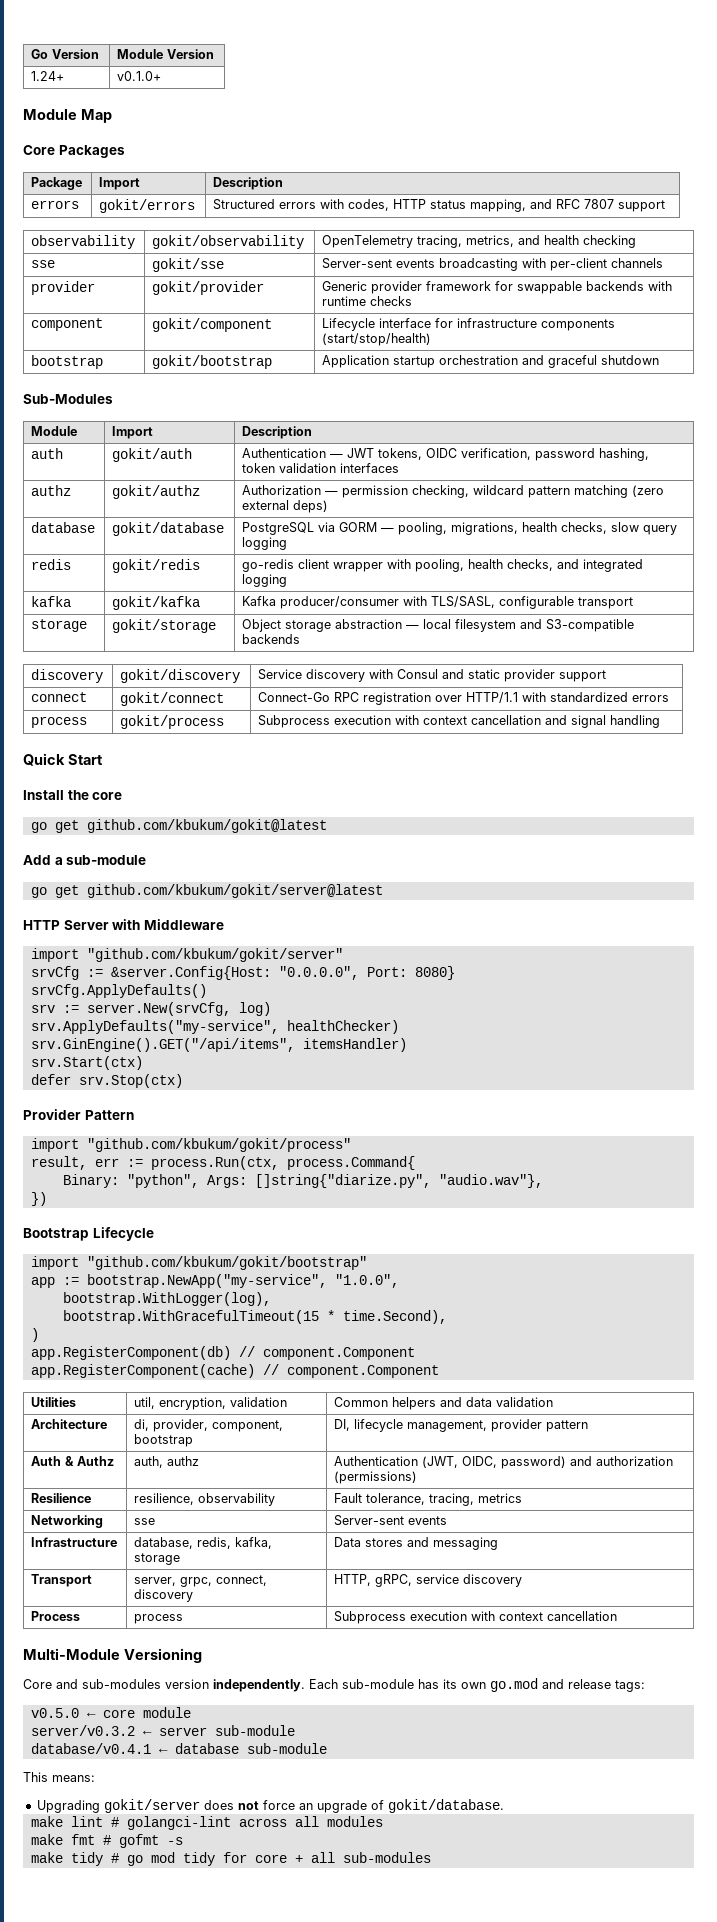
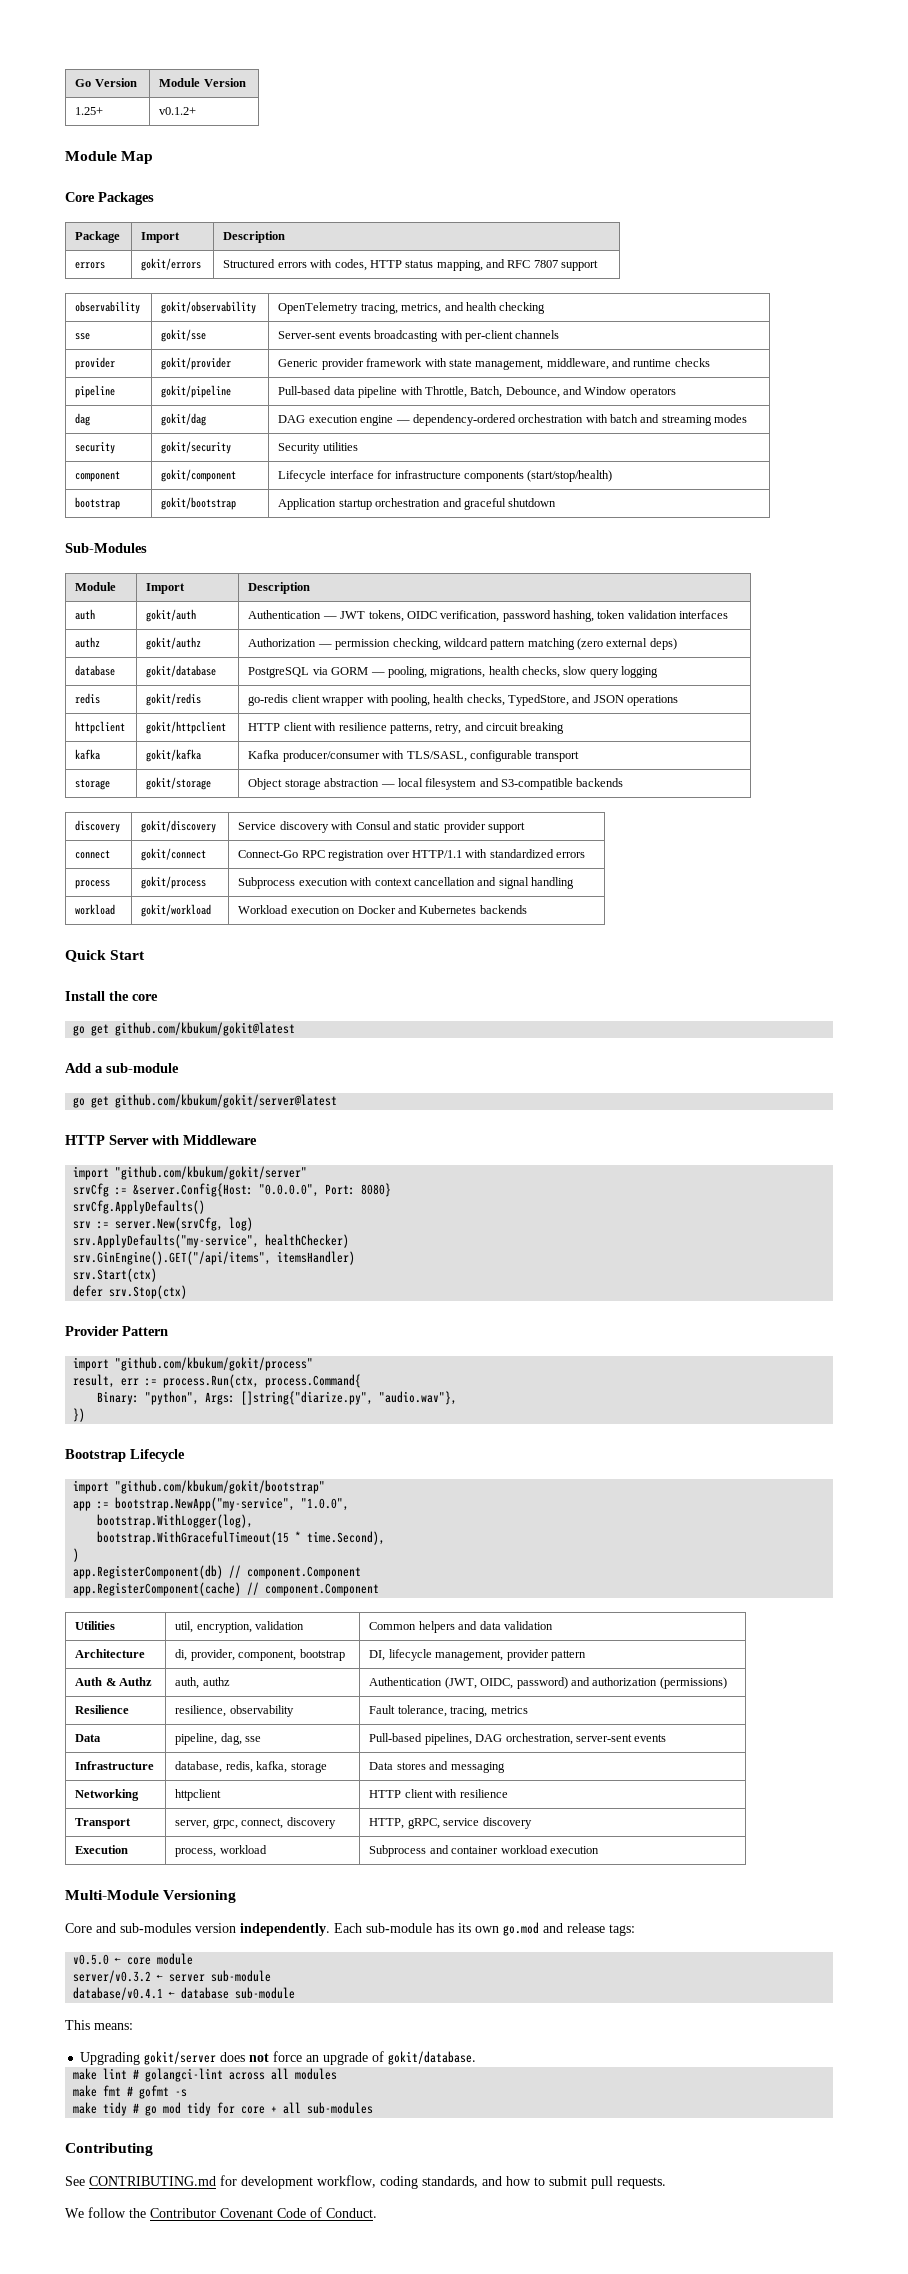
[31,71,65,81] [117,71,162,81] 1.24+ | v0.1.0+ -> [75,107,104,115] [159,107,197,115] 1.25+ | v0.1.2+
[495,281,673,294] [322,296,413,306] for swappable backends with runtime checks -> [424,358,710,370] [75,385,116,398] [161,385,232,398] [278,386,676,398] [75,413,91,426] [161,413,207,426] [278,414,748,426] [75,442,116,454] [161,441,232,454] [278,442,358,454] with state management, middleware, and runtime checks // pipeline | gokit/pipeline | Pull-based data pipeline with Throttle, Batch, Debounce, and Window operators // dag | gokit/dag | DAG execution engine — dependency-ordered orchestration with batch and streaming modes // security | gokit/security | Security utilities
[557,559,644,572] [242,574,288,587] and integrated logging -> [508,694,679,706] [75,721,126,734] [146,721,227,734] [248,722,565,734] TypedStore, and JSON operations // httpclient | gokit/httpclient | HTTP client with resilience patterns, retry, and circuit breaking
(661, 721) none -> [75,904,116,915] [141,904,212,917] [238,905,527,914] // workload | gokit/workload | Workload execution on Docker and Kubernetes backends
[31,1515,104,1528] [134,1518,156,1525] [334,1515,405,1526] Networking | sse | Server-sent -> [75,1734,102,1742] [175,1733,262,1745] [369,1733,632,1745] Data | pipeline, dag, sse | Pull-based pipelines, DAG orchestration, server-sent
(499, 1543) none -> [75,1789,140,1801] [175,1789,222,1801] [369,1789,508,1798] // Networking | httpclient | HTTP client with resilience
[31,1611,81,1621] [134,1614,184,1624] [334,1611,618,1624] Process | process | Subprocess execution with context cancellation -> [75,1845,129,1854] [175,1845,267,1857] [369,1845,599,1857] Execution | process, workload | Subprocess and container workload execution
(431, 1857) none -> [65,2143,153,2156] [65,2175,666,2189] [65,2207,377,2218] // Contributing // See CONTRIBUTING.md for development workflow, coding standards, and how to submit pull requests. // We follow the Contributor Covenant Code of Conduct.

